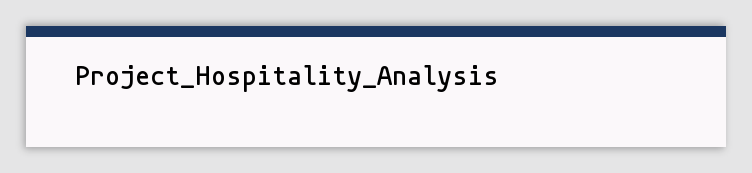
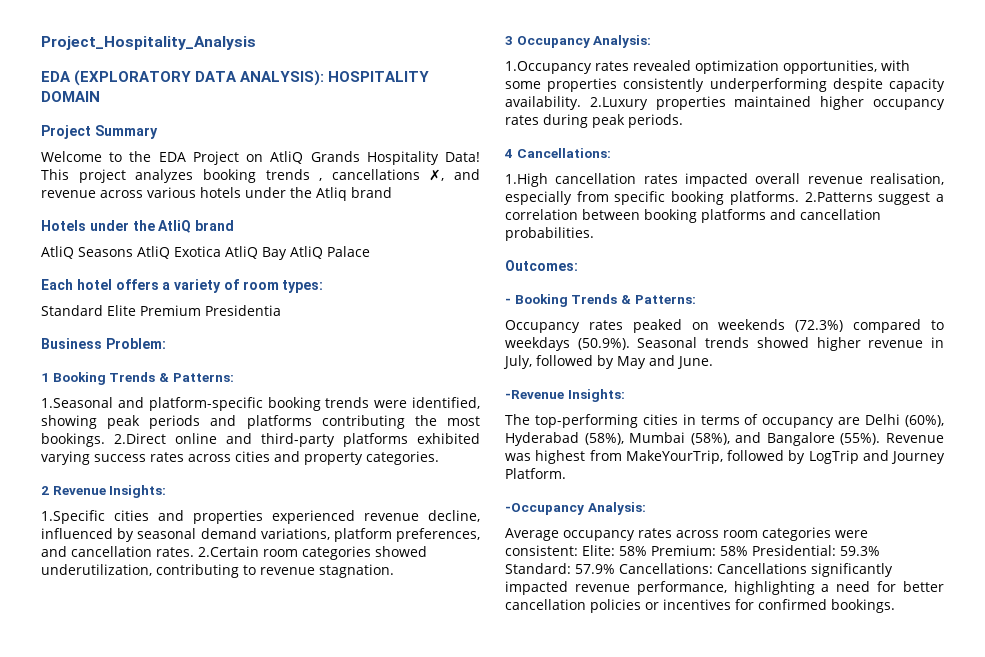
(499, 78) none -> [41,70,430,86] [41,91,100,102] [41,125,158,139] [41,151,481,165] [41,169,480,183] [41,187,392,201] [41,220,235,233] [41,246,370,260] [41,279,324,293] [41,305,281,316] [41,338,166,349] [41,372,234,385] [41,397,480,411] [41,415,481,429] [41,433,480,447] [41,451,439,465] [41,485,167,498] [41,510,480,524] [41,528,480,542] [41,546,427,560] [41,564,394,578] [505,35,652,48] [505,60,910,74] [505,78,945,92] [505,96,945,110] [505,114,683,128] [504,148,611,158] [505,173,944,187] [505,191,944,205] [505,209,881,223] [505,227,594,241] [505,260,578,271] [505,294,696,307] [505,319,944,333] [505,337,944,351] [503,355,713,369] [505,389,625,402] [505,414,944,428] [505,432,944,446] [505,450,945,464] [505,468,566,479] [505,502,646,515] [505,527,868,541] [505,545,880,556] [505,563,893,577] [505,581,944,595] [505,599,895,613] // EDA (EXPLORATORY DATA ANALYSIS): HOSPITALITY DOMAIN // Project Summary // Welcome to the EDA Project on AtliQ Grands Hospitality Data! This project analyzes booking trends , cancellations ✗, and revenue across various hotels under the Atliq brand // Hotels under the AtliQ brand // AtliQ Seasons AtliQ Exotica AtliQ Bay AtliQ Palace // Each hotel offers a variety of room types: // Standard Elite Premium Presidentia // Business Problem: // 1 Booking Trends & Patterns: // 1.Seasonal and platform-specific booking trends were identified, showing peak periods and platforms contributing the most bookings. 2.Direct online and third-party platforms exhibited varying success rates across cities and property categories. // 2 Revenue Insights: // 1.Specific cities and properties experienced revenue decline, influenced by seasonal demand variations, platform preferences, and cancellation rates. 2.Certain room categories showed underutilization, contributing to revenue stagnation. // 3 Occupancy Analysis: // 1.Occupancy rates revealed optimization opportunities, with some properties consistently underperforming despite capacity availability. 2.Luxury properties maintained higher occupancy rates during peak periods. // 4 Cancellations: // 1.High cancellation rates impacted overall revenue realisation, especially from specific booking platforms. 2.Patterns suggest a correlation between booking platforms and cancellation probabilities. // Outcomes: // - Booking Trends & Patterns: // Occupancy rates peaked on weekends (72.3%) compared to weekdays (50.9%). Seasonal trends showed higher revenue in July, followed by May and June. // -Revenue Insights: // The top-performing cities in terms of occupancy are Delhi (60%), Hyderabad (58%), Mumbai (58%), and Bangalore (55%). Revenue was highest from MakeYourTrip, followed by LogTrip and Journey Platform. // -Occupancy Analysis: // Average occupancy rates across room categories were consistent: Elite: 58% Premium: 58% Presidential: 59.3% Standard: 57.9% Cancellations: Cancellations significantly impacted revenue performance, highlighting a need for better cancellation policies or incentives for confirmed bookings.

